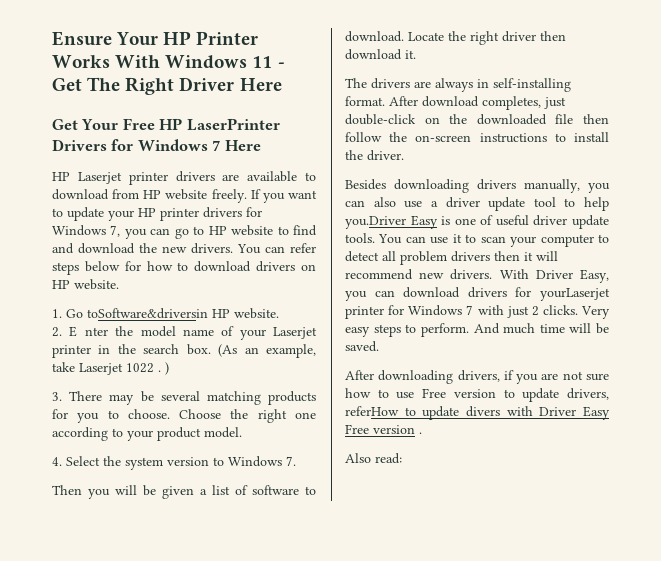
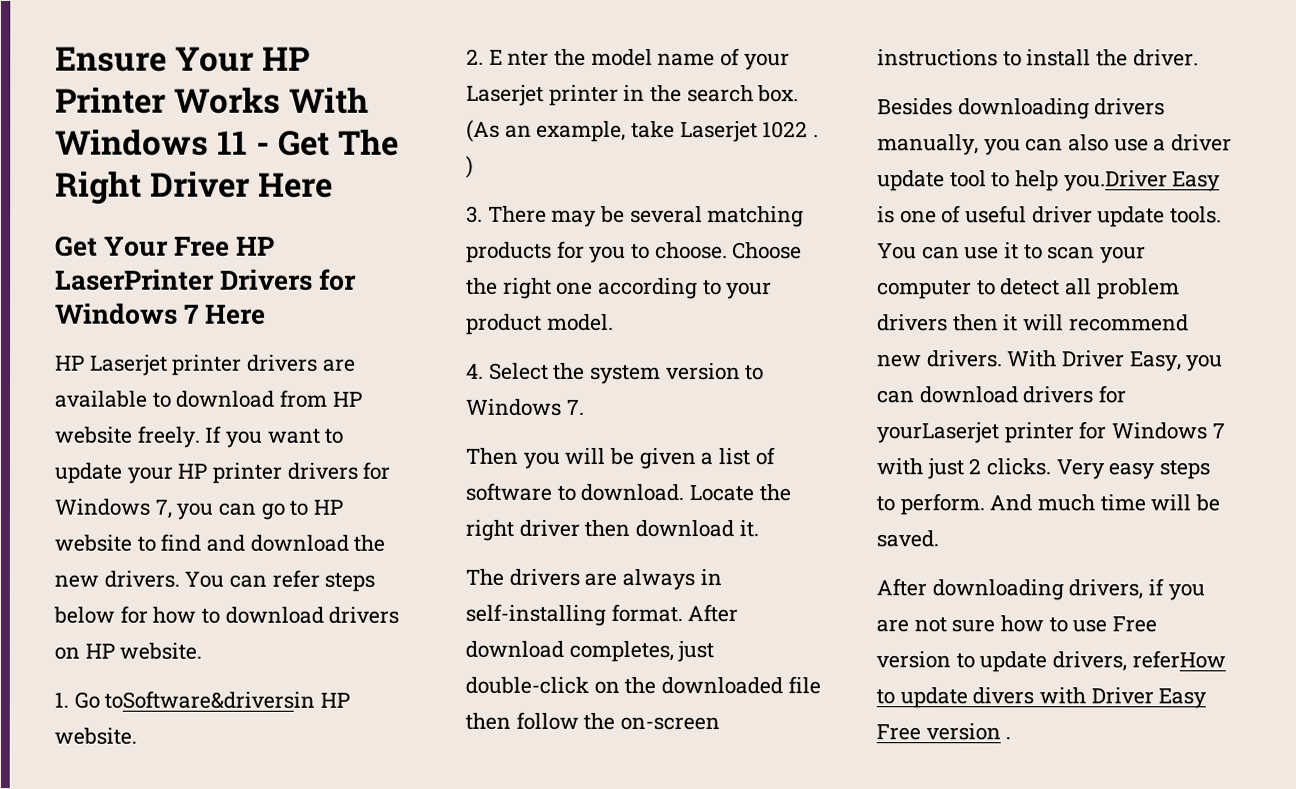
[345,453,402,464] // Also read: -> (1012, 738) none

